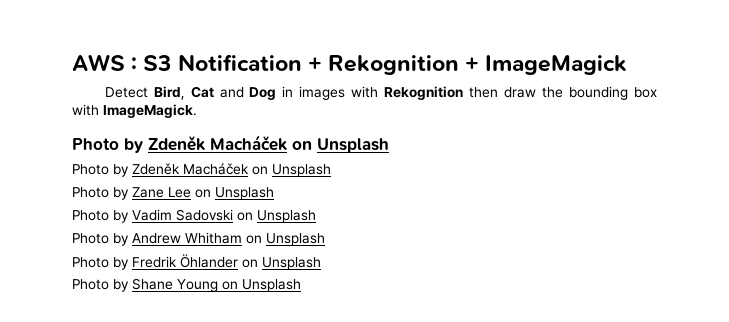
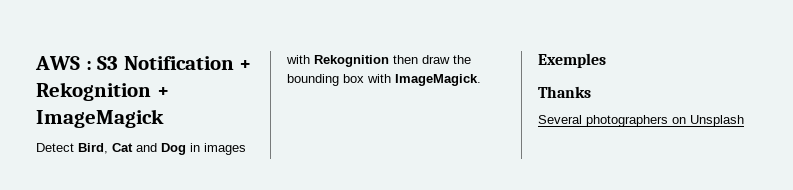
[72,135,389,153] [72,163,331,177] [72,187,274,200] [72,209,316,223] [72,232,325,246] [72,254,321,270] [72,278,218,292] Photo by Zdeněk Macháček on Unsplash // Photo by Zdeněk Macháček on Unsplash // Photo by Zane Lee on Unsplash // Photo by Vadim Sadovski on Unsplash // Photo by Andrew Whitham on Unsplash // Photo by Fredrik Öhlander on Unsplash // Photo by Shane Young -> [538,53,606,68] [538,86,591,98] [538,115,668,127] Exemples // Thanks // Several photographers

